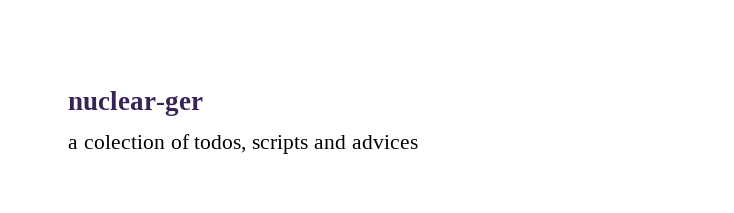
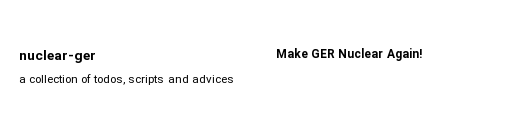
[83,135,165,149] colection -> [29,75,79,83] collection
(418, 142) none -> [276,48,422,61] // Make GER Nuclear Again!

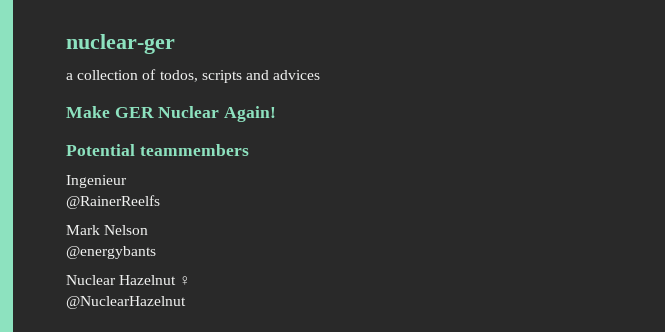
(422, 54) none -> [66,144,249,156] [66,175,127,188] [66,195,160,209] [66,225,149,235] [66,246,156,259] [66,275,192,285] [66,296,186,309] // Potential teammembers // Ingenieur // @RainerReelfs // Mark Nelson // @energybants // Nuclear Hazelnut ♀ // @NuclearHazelnut

